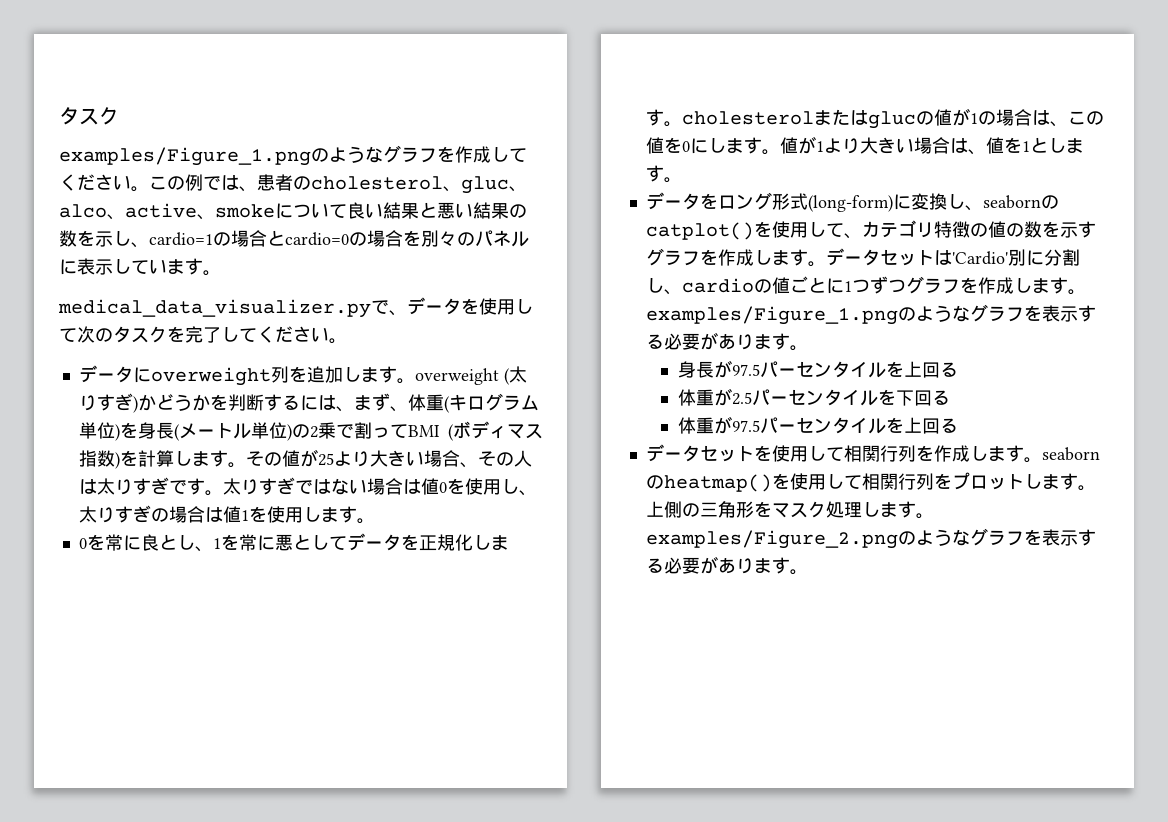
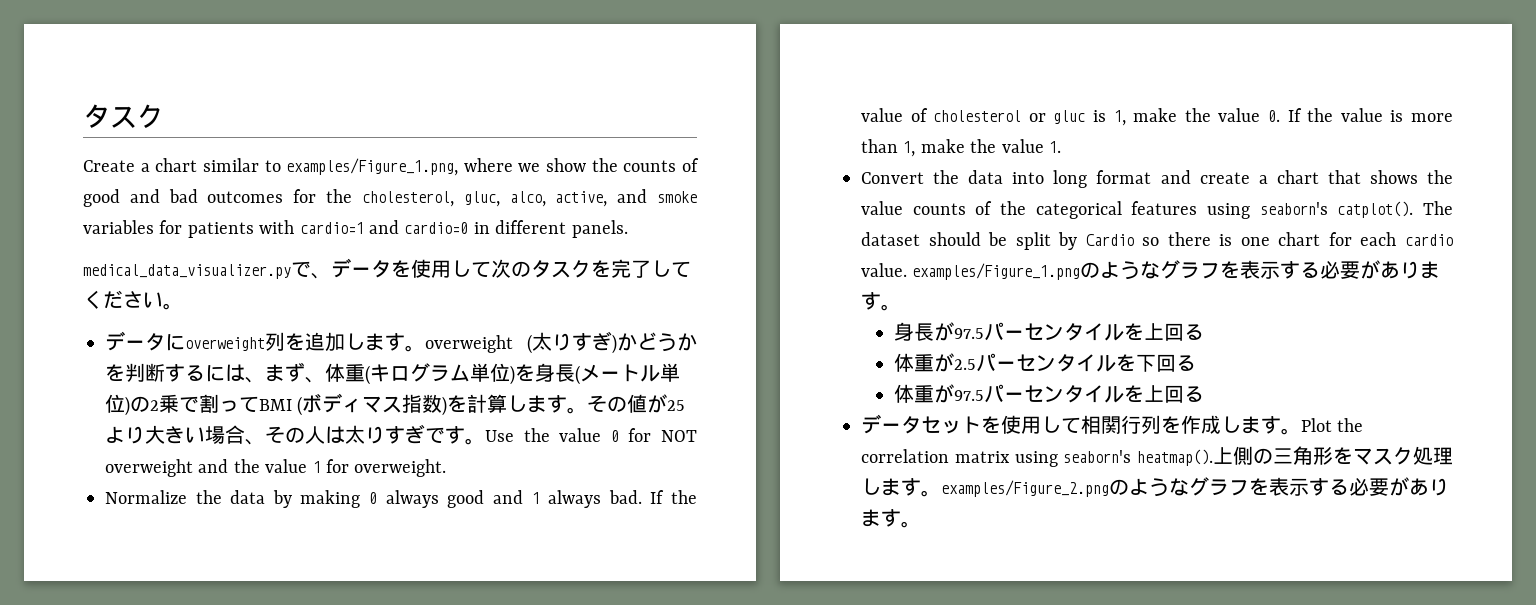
[59,145,527,166] [59,174,527,194] [59,202,527,220] [59,230,529,248] [59,258,221,276] examples/Figure_1.pngのようなグラフを作成してください。この例では、患者のcholesterol、gluc、alco、active、smokeについて良い結果と悪い結果の数を示し、cardio=1の場合とcardio=0の場合を別々のパネルに表示しています。 -> [83,158,699,176] [83,189,697,207] [83,220,628,238] Create a chart similar to examples/Figure_1.png, where we show the counts of good and bad outcomes for the cholesterol, gluc, alco, active, and smoke variables for patients with cardio=1 and cardio=0 in different panels.
[222,477,537,496] [78,505,375,524] [78,533,509,552] [645,108,1104,129] [645,136,1084,155] [645,165,682,183] [645,192,1059,212] [645,220,1096,240] [645,248,1080,267] [645,276,1086,295] 太りすぎではない場合は値0を使用し、太りすぎの場合は値1を使用します。 // 0を常に良とし、1を常に悪としてデータを正規化します。cholesterolまたはglucの値が1の場合は、この値を0にします。値が1より大きい場合は、値を1とします。 // データをロング形式(long-form)に変換し、seabornのcatplot()を使用して、カテゴリ特徴の値の数を示すグラフを作成します。データセットは'Cardio'別に分割し、cardioの値ごとに1つずつグラフを作成します。 -> [485,428,698,442] [105,459,447,477] [105,490,698,508] [861,108,1454,126] [861,139,1061,157] [861,170,1453,188] [861,201,1453,219] [861,232,1453,250] [861,263,907,277] Use the value 0 for NOT overweight and the value 1 for overweight. // Normalize the data by making 0 always good and 1 always bad. If the value of cholesterol or gluc is 1, make the value 0. If the value is more than 1, make the value 1. // Convert the data into long format and create a chart that shows the value counts of the categorical features using seaborn's catplot(). The dataset should be split by Cardio so there is one chart for each cardio value.
[1041,447,1100,461] [645,472,1096,492] seabornのheatmap()を使用して相関行列をプロットします。 -> [1301,418,1364,432] [861,449,1213,467] Plot the correlation matrix using seaborn's heatmap().

